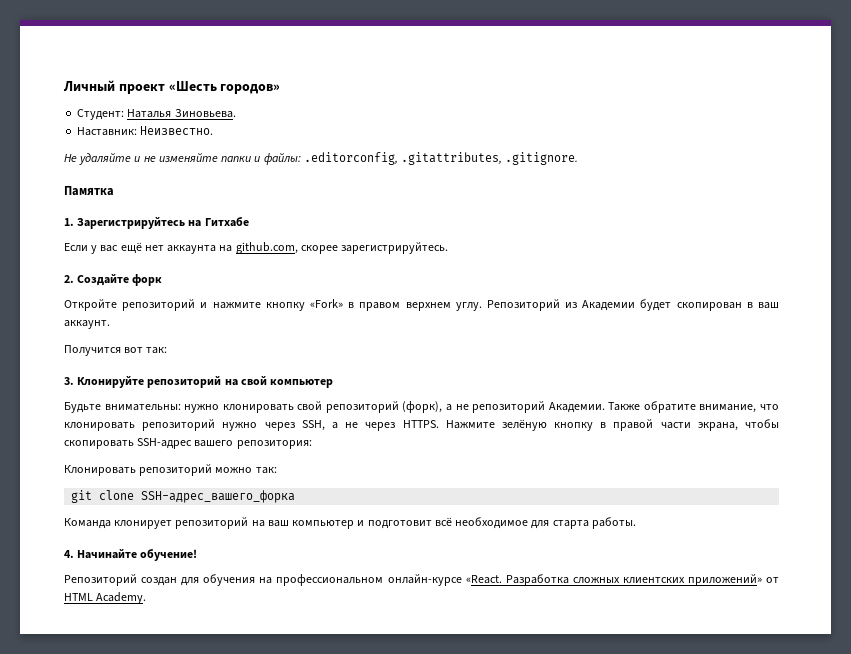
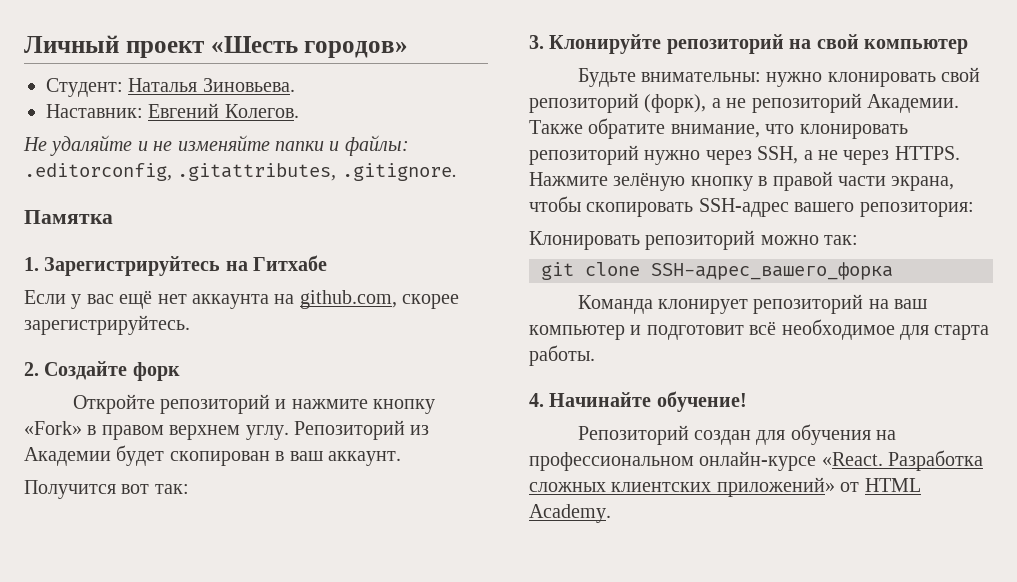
[140,126,214,135] Неизвестно. -> [148,103,299,118] Евгений Колегов.

